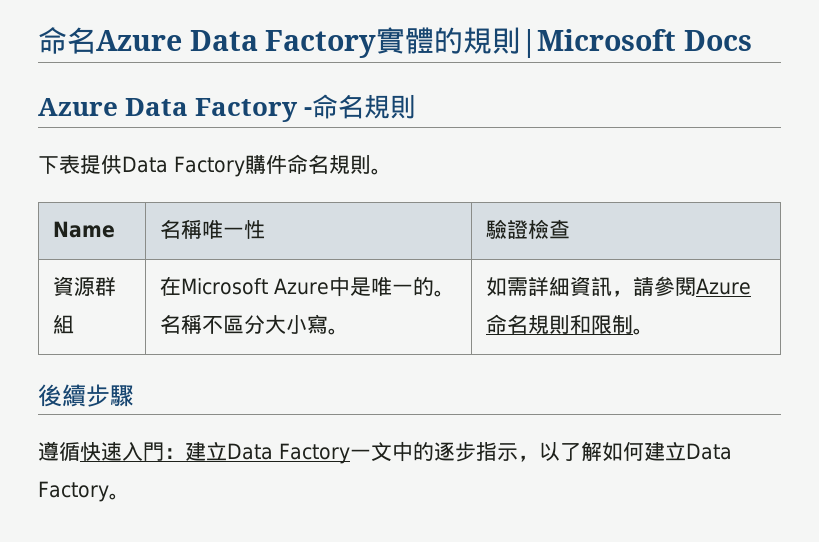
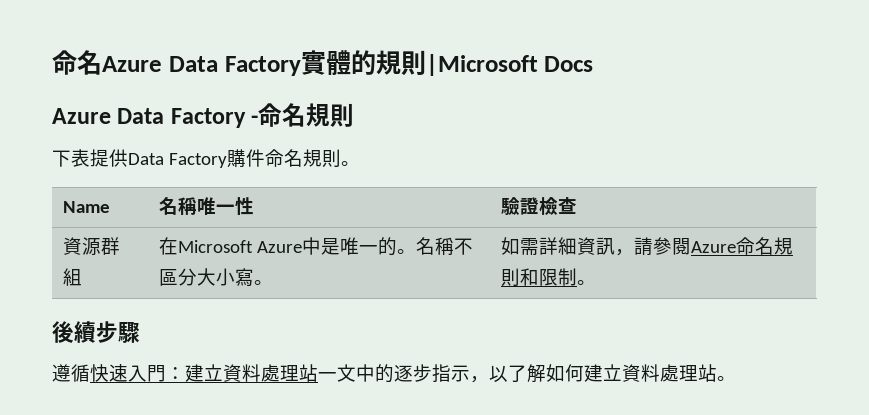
[227,443,350,464] Data Factory -> [223,364,318,382] 資料處理站
[685,443,732,460] [38,481,109,502] Data Factory -> [622,364,717,382] 資料處理站

